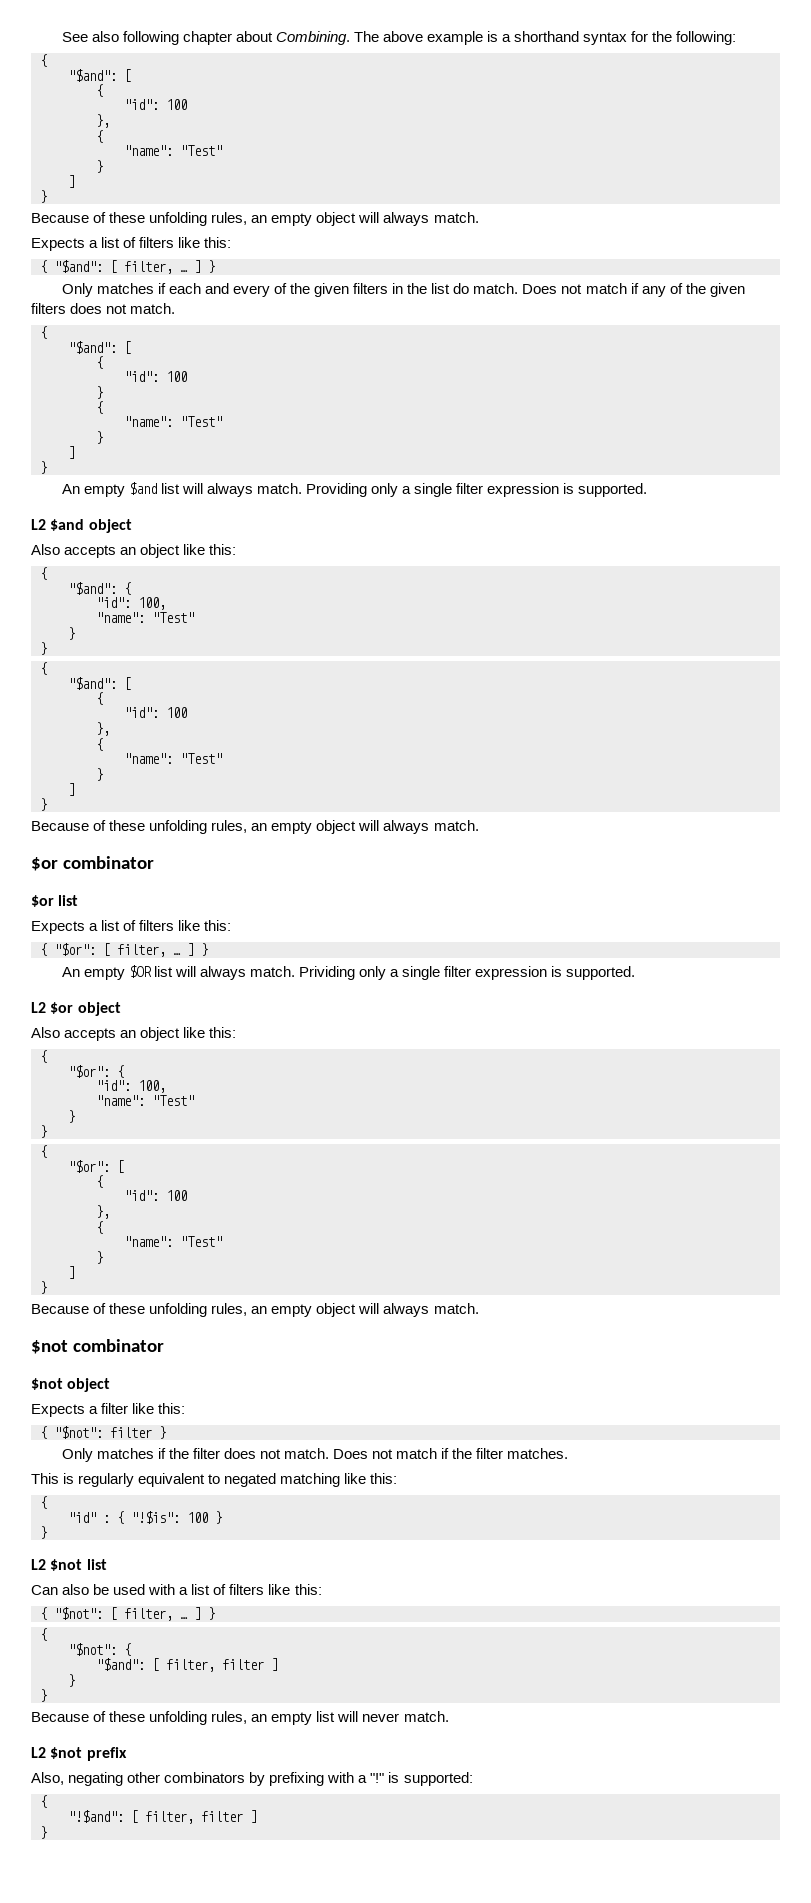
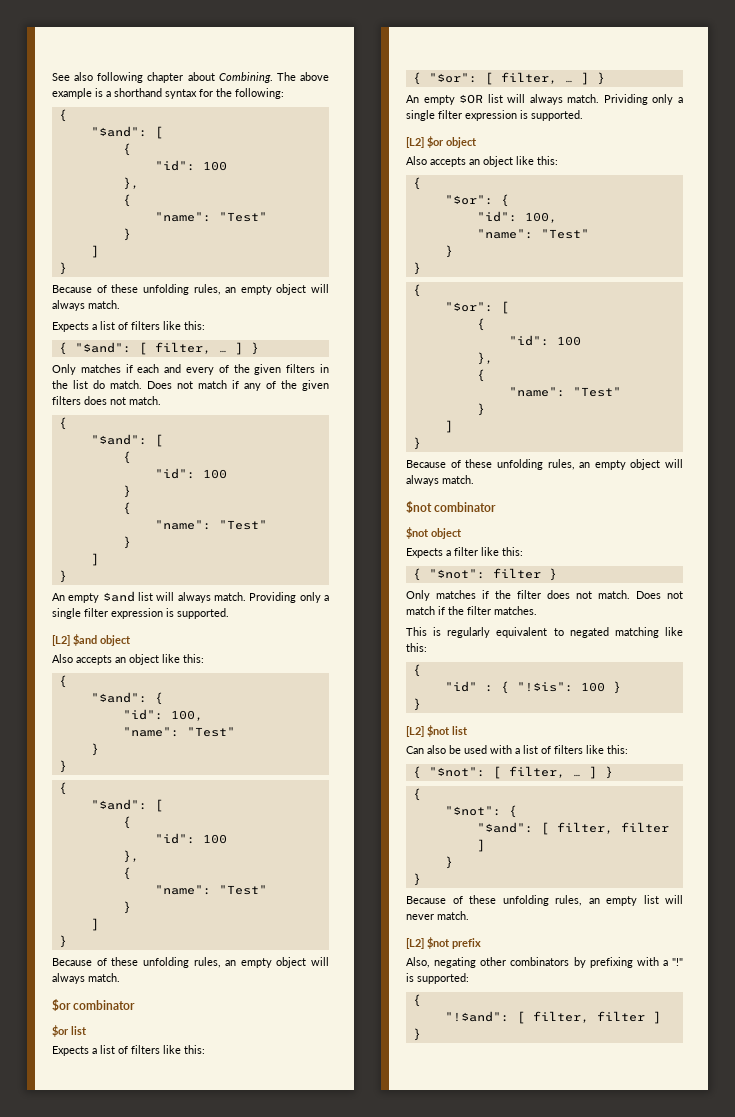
[31,519,46,530] L2 -> [52,635,70,646] [L2]
[31,1002,46,1013] L2 -> [406,137,424,148] [L2]
[31,1559,46,1570] L2 -> [406,726,424,737] [L2]
[31,1747,46,1758] L2 -> [406,938,424,949] [L2]

